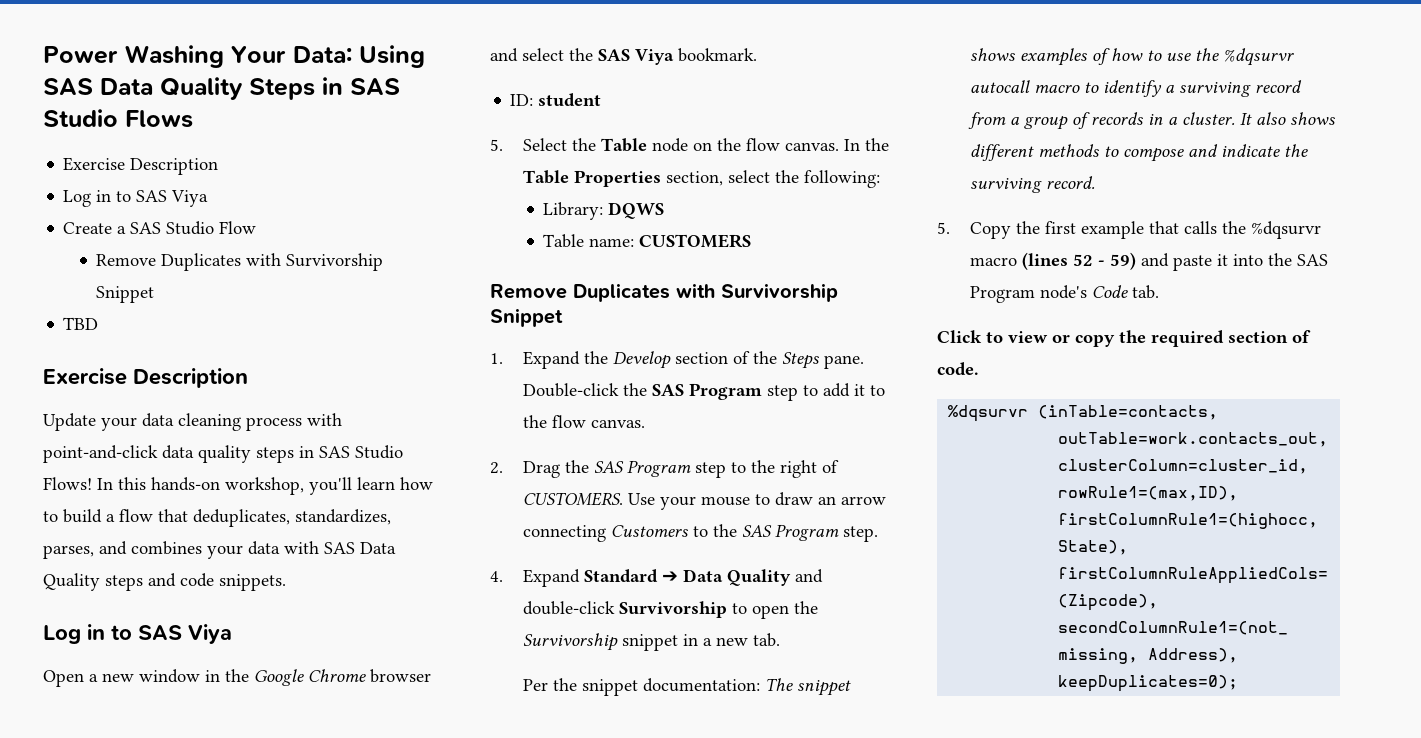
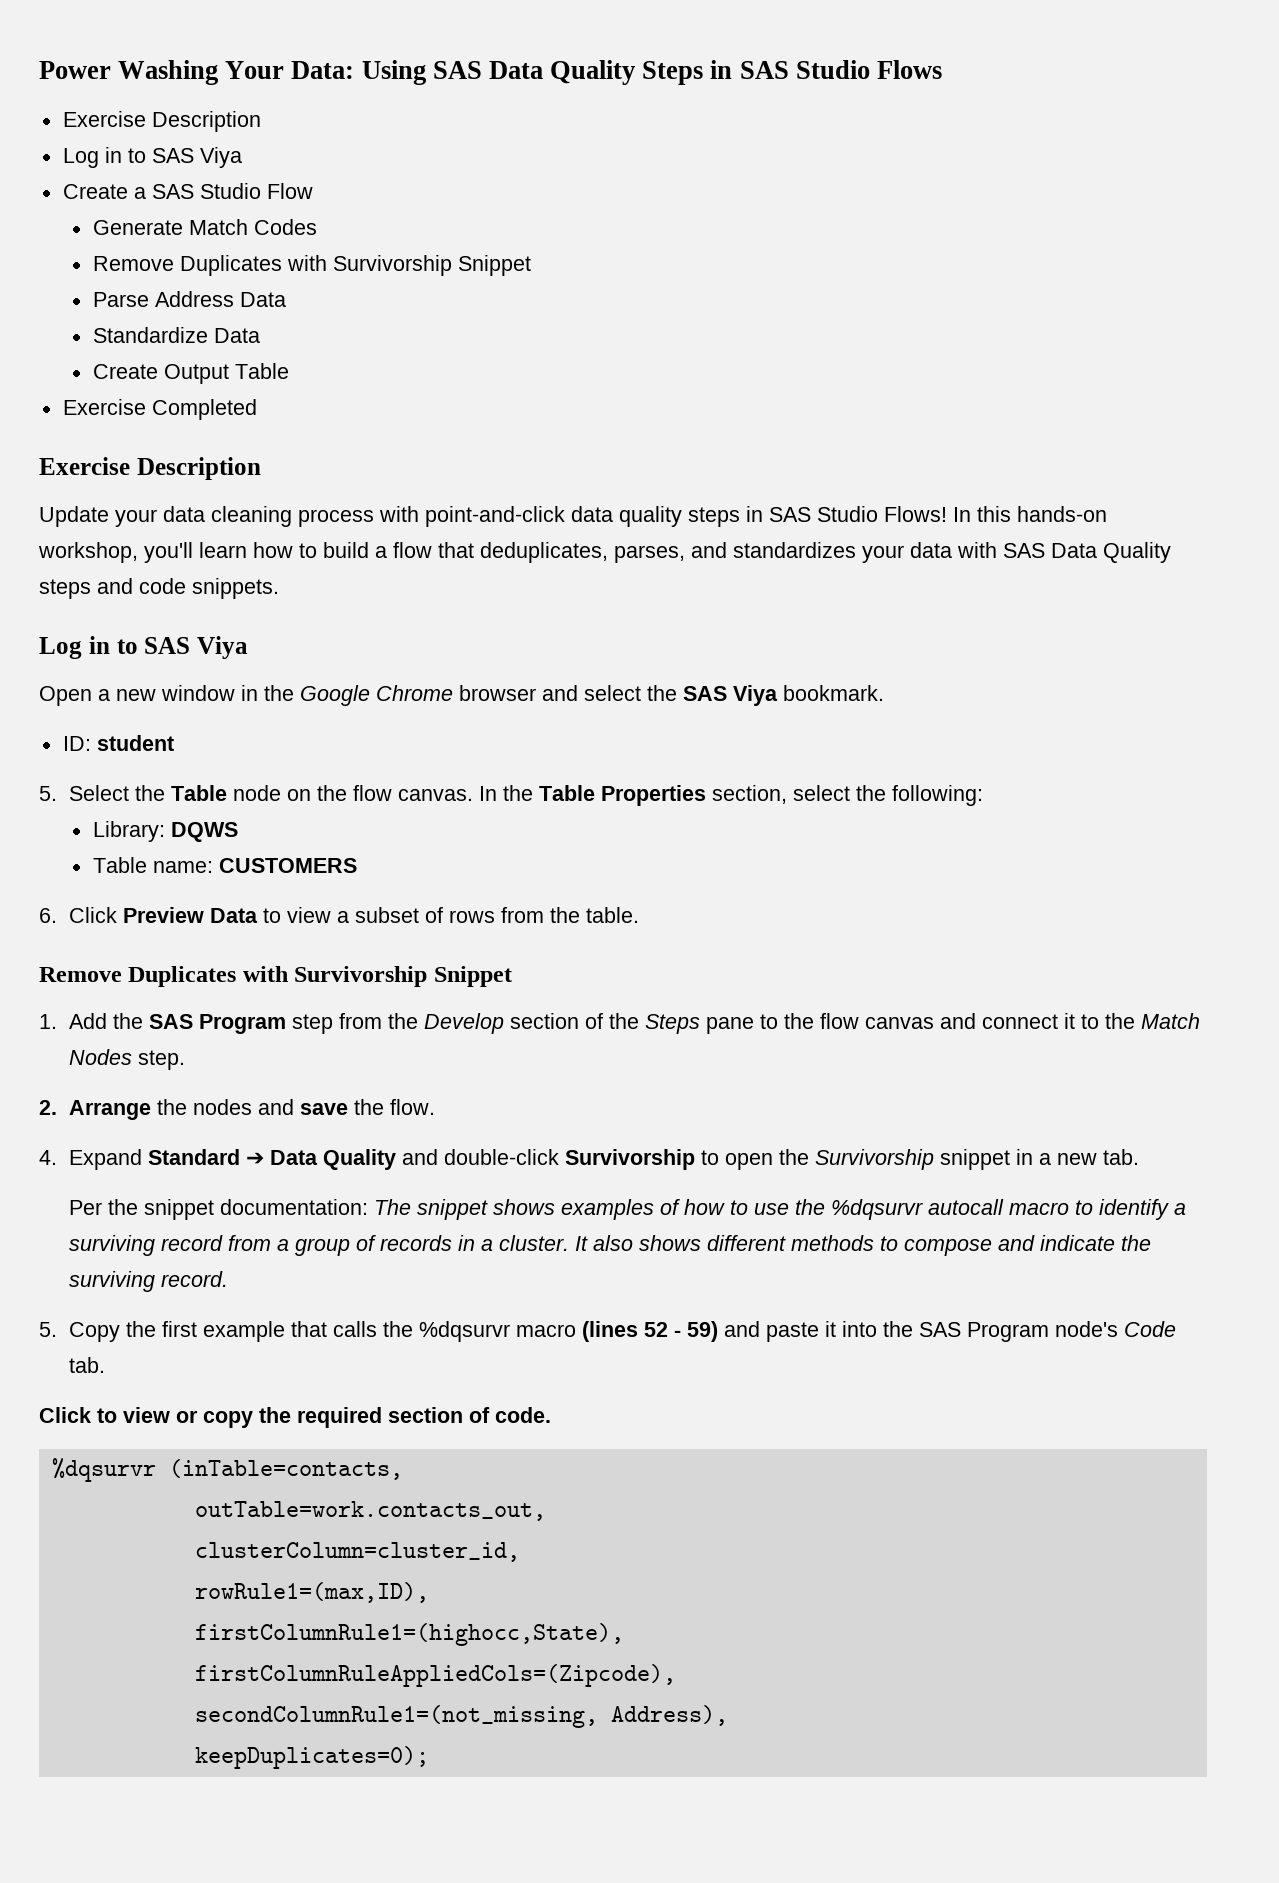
[96,253,384,271] [96,286,155,303] [63,317,99,330] // Remove Duplicates with Survivorship Snippet // TBD -> [92,219,317,235] [92,255,531,276] [92,291,286,307] [92,327,260,343] [92,363,289,384] [62,399,257,420] // Generate Match Codes // Remove Duplicates with Survivorship Snippet // Parse Address Data // Standardize Data // Create Output Table // Exercise Completed
[295,509,391,525] standardizes, -> (608, 552) none
[131,541,202,555] combines -> [733,542,856,558] standardizes
(752, 241) none -> [39,907,640,923] // 6. Click Preview Data to view a subset of rows from the table.
[523,351,581,369] Expand -> [69,1013,383,1034] Add the SAS Program step from
[824,355,865,369] [523,383,886,401] [523,415,646,428] [490,460,840,478] [523,492,887,510] [523,524,879,542] pane. Double-click the SAS Program step to add it to the flow canvas. // 2. Drag the SAS Program step to the right of CUSTOMERS. Use your mouse to draw an arrow connecting Customers to the SAS Program step. -> [706,1013,1201,1034] [69,1049,186,1070] [39,1099,436,1120] pane to the flow canvas and connect it to the Match Nodes step. // 2. Arrange the nodes and save the flow.

